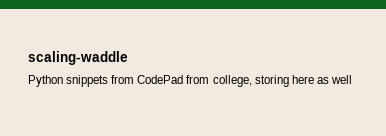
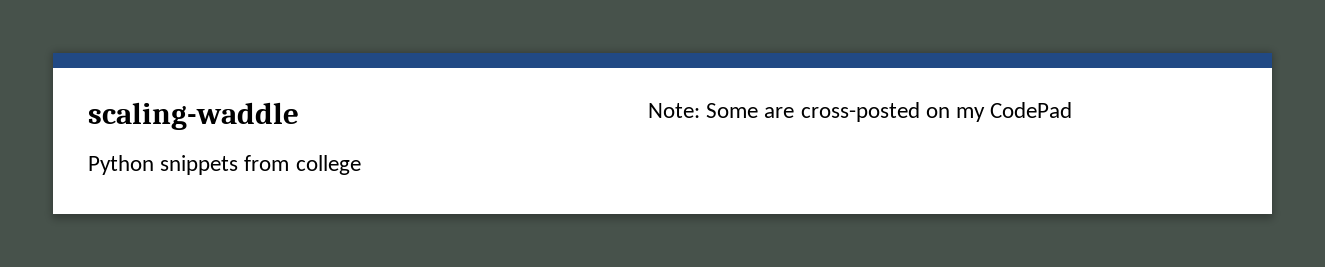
[137,75,352,87] CodePad from college, storing here as well -> [295,155,361,175] [648,102,1073,122] college // Note: Some are cross-posted on my CodePad

